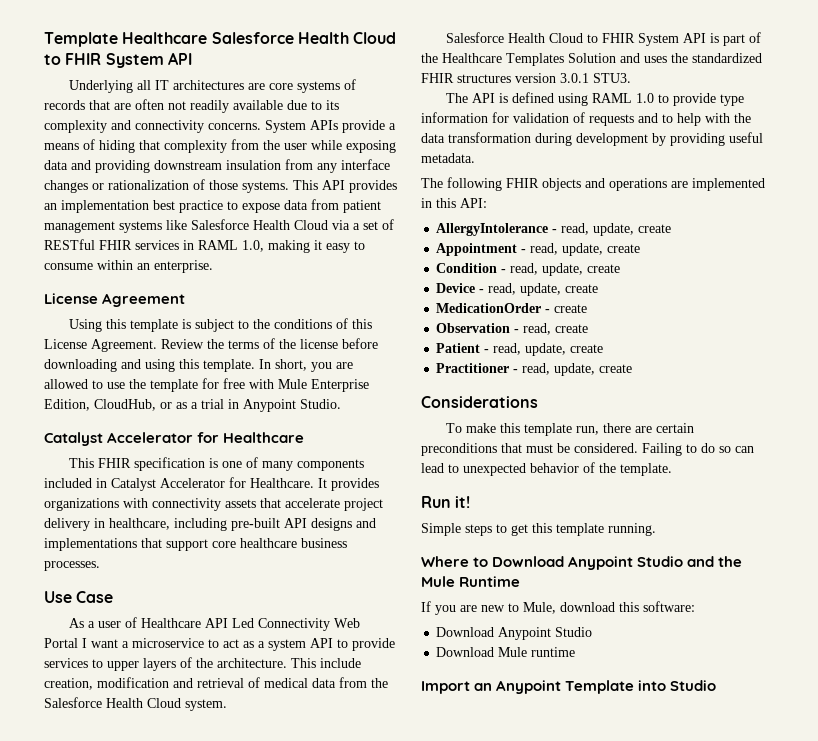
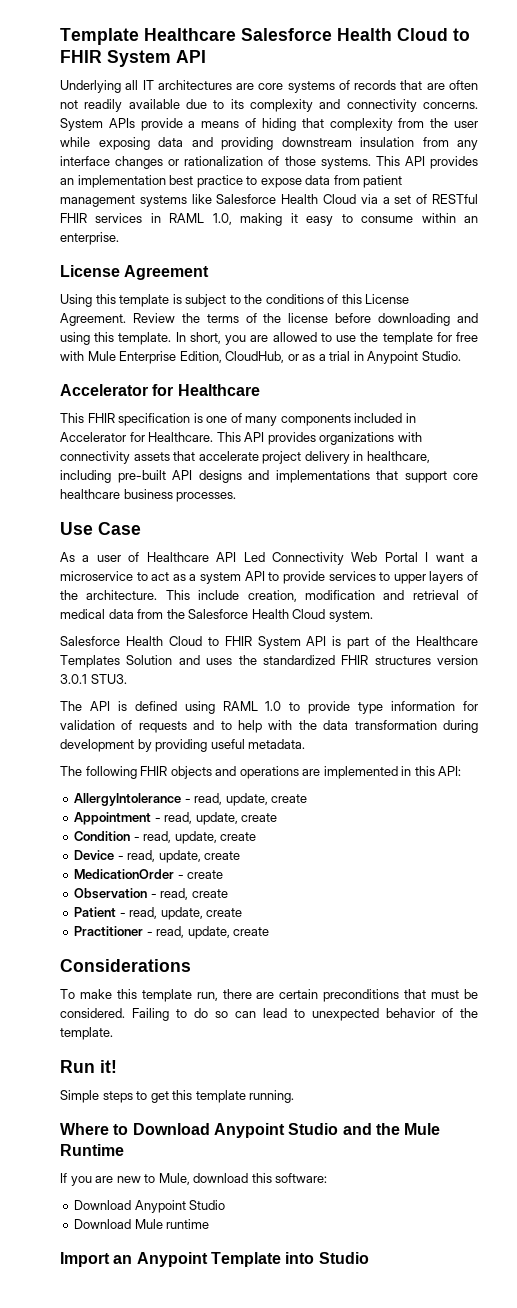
[44,432,103,446] Catalyst -> (461, 356) none
[111,478,156,491] Catalyst -> (416, 418) none
[318,478,327,488] It -> [216,432,265,442] This API

